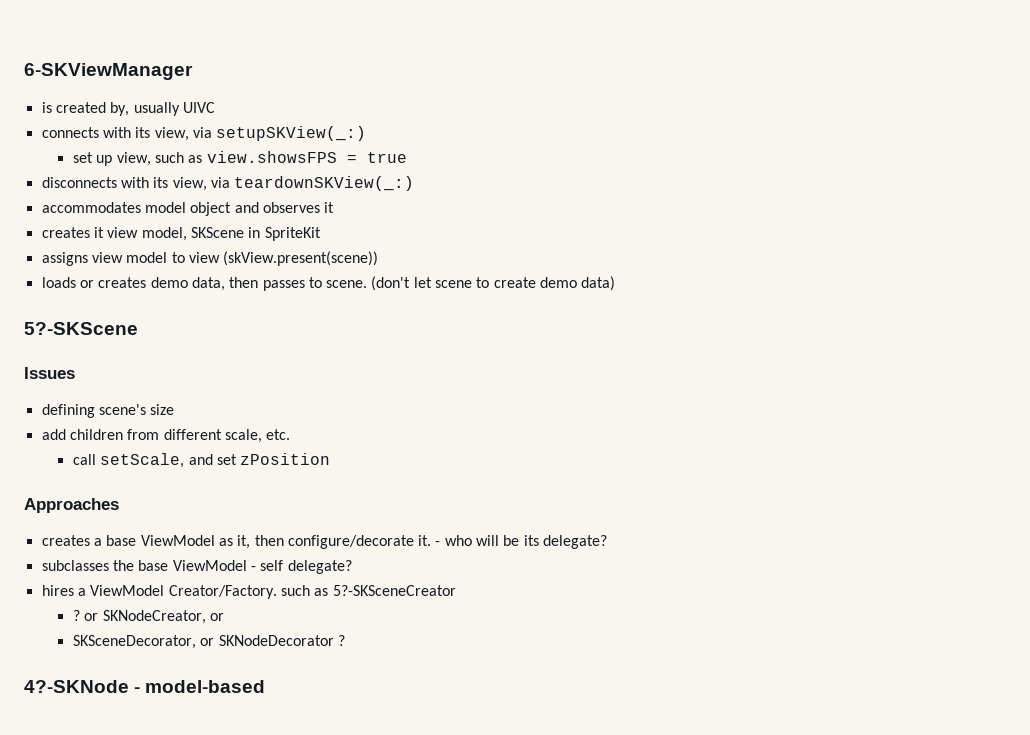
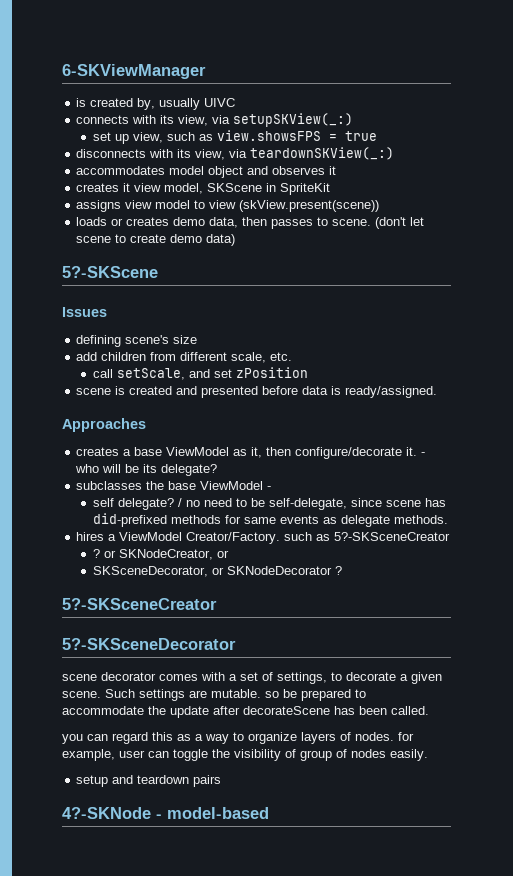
(331, 459) none -> [76,386,438,398] // scene is created and presented before data is ready/assigned.
(256, 568) none -> (272, 488) //
(352, 567) none -> [177,498,446,510] [92,513,448,527] / no need to be self-delegate, since scene has did-prefixed methods for same events as delegate methods.
(345, 640) none -> [62,598,217,610] [62,638,236,650] [62,672,442,684] [62,689,366,701] [62,706,429,718] [62,732,414,744] [62,749,428,761] [76,775,222,787] // 5?-SKSceneCreator // 5?-SKSceneDecorator // scene decorator comes with a set of settings, to decorate a given scene. Such settings are mutable. so be prepared to accommodate the update after decorateScene has been called. // you can regard this as a way to organize layers of nodes. for example, user can toggle the visibility of group of nodes easily. // setup and teardown pairs

